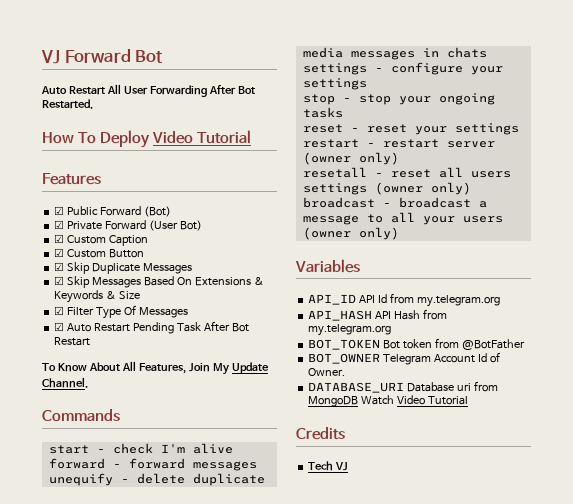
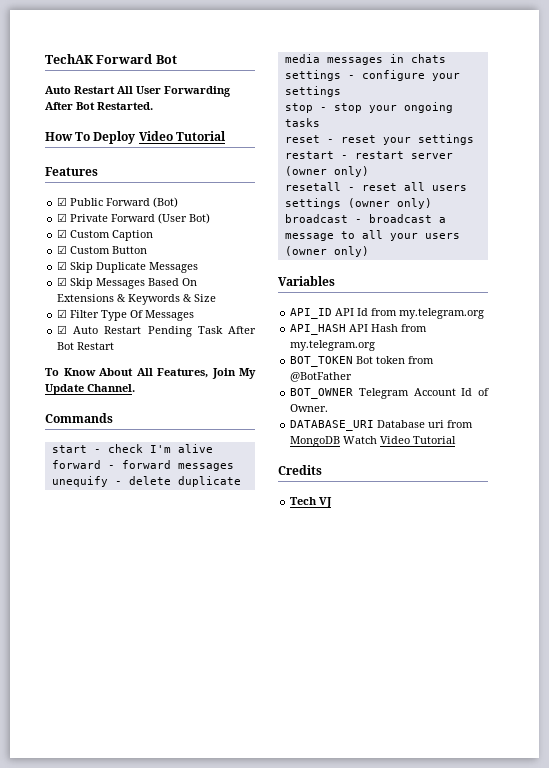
[41,50,60,64] VJ -> [45,54,94,64] TechAK

